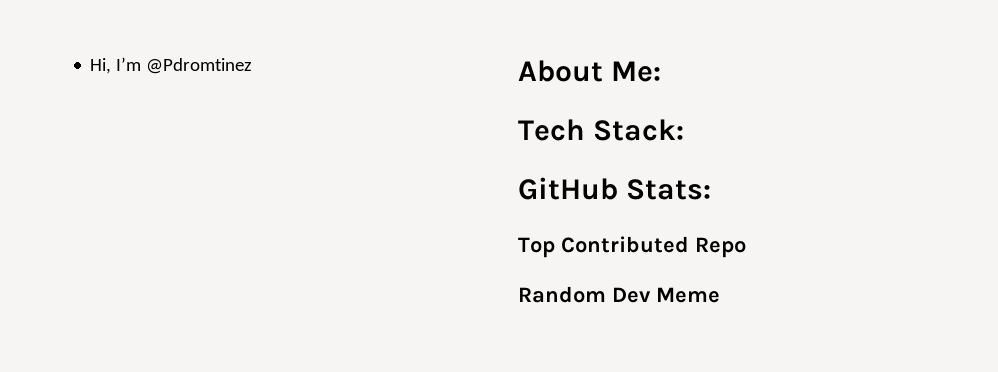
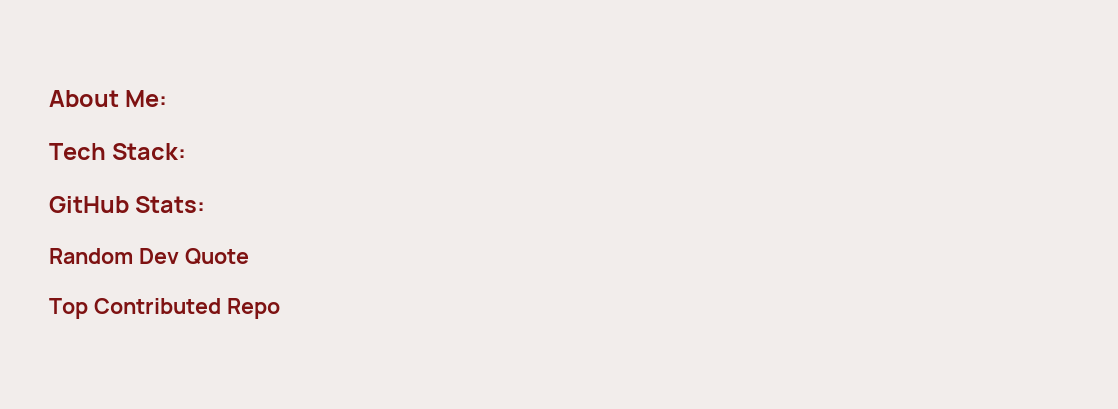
[90,57,253,74] Hi, I’m @Pdromtinez // -> (49, 98) none
(712, 189) none -> [49,248,249,265] // Random Dev Quote
[518,286,720,303] // Random Dev Meme -> (280, 308) none

